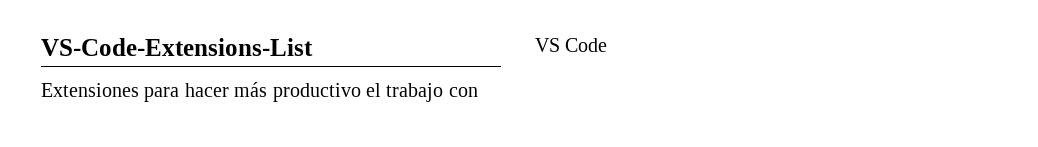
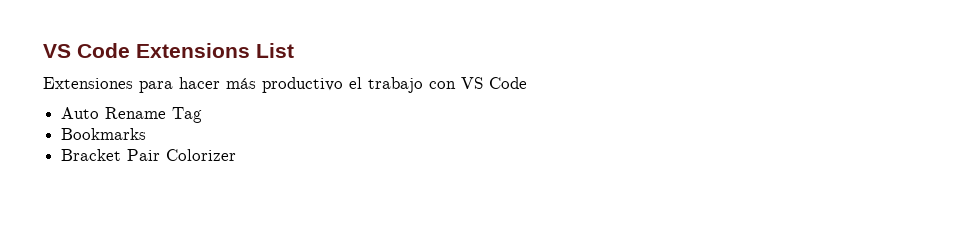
[41,38,313,56] VS-Code-Extensions-List -> [43,43,294,58] VS Code Extensions List
(608, 45) none -> [61,107,203,123] [61,128,147,140] [61,149,237,161] // Auto Rename Tag // Bookmarks // Bracket Pair Colorizer

